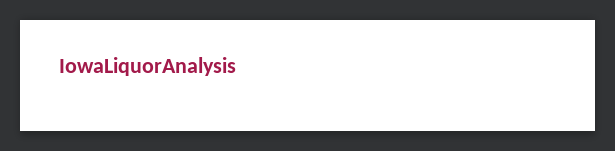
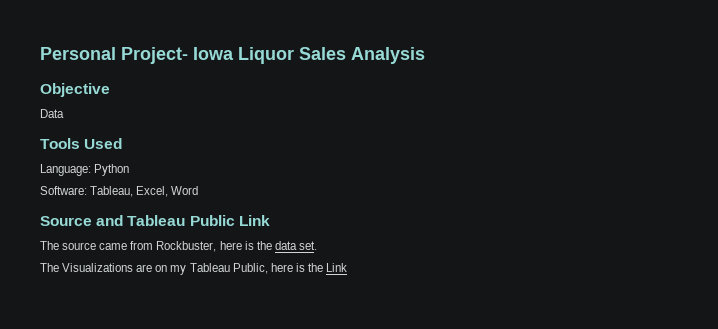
[59,57,236,76] IowaLiquorAnalysis -> [40,47,425,64] [40,83,110,97] [40,109,64,118] [40,138,123,149] [40,164,130,176] [40,186,199,197] [40,215,270,226] [40,241,317,252] [40,263,348,275] Personal Project- Iowa Liquor Sales Analysis // Objective // Data // Tools Used // Language: Python // Software: Tableau, Excel, Word // Source and Tableau Public Link // The source came from Rockbuster, here is the data set. // The Visualizations are on my Tableau Public, here is the Link

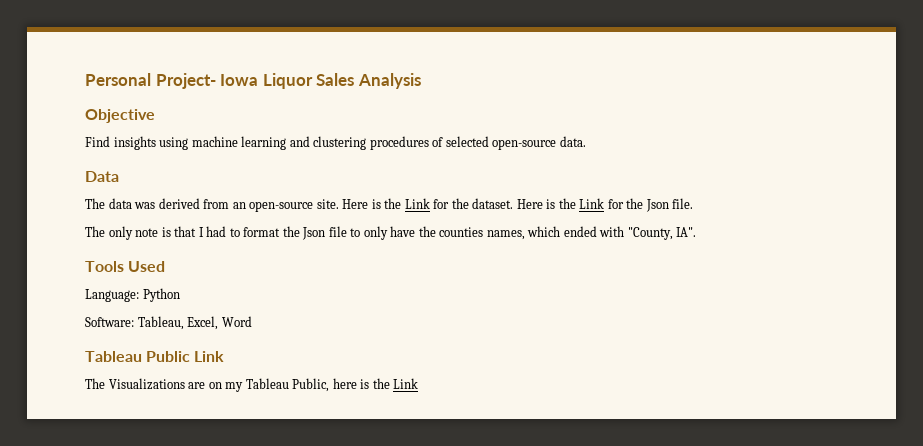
[40,109,64,118] Data -> [85,136,586,150] [85,171,119,182] [85,198,694,212] [85,226,697,240] Find insights using machine learning and clustering procedures of selected open-source data. // Data // The data was derived from an open-source site. Here is the Link for the dataset. Here is the Link for the Json file. // The only note is that I had to format the Json file to only have the counties names, which ended with "County, IA".
[40,215,124,226] Source and -> (252, 321) none
[40,241,317,252] // The source came from Rockbuster, here is the data set. -> (225, 356) none

